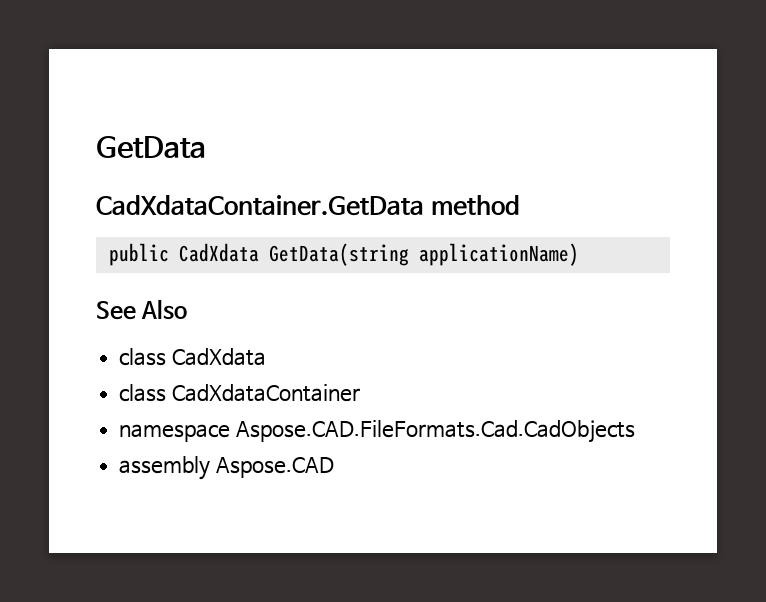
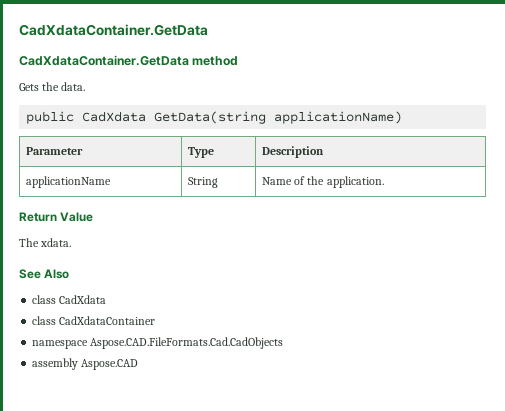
[96,136,206,159] GetData -> [19,24,208,36] CadXdataContainer.GetData
(520, 205) none -> [19,82,86,91] // Gets the data.
(579, 254) none -> [25,147,83,155] [187,147,214,158] [261,146,324,158] [25,176,111,188] [187,177,218,188] [261,176,384,188] [19,212,94,222] [19,238,72,247] // Parameter | Type | Description // applicationName | String | Name of the application. // Return Value // The xdata.

